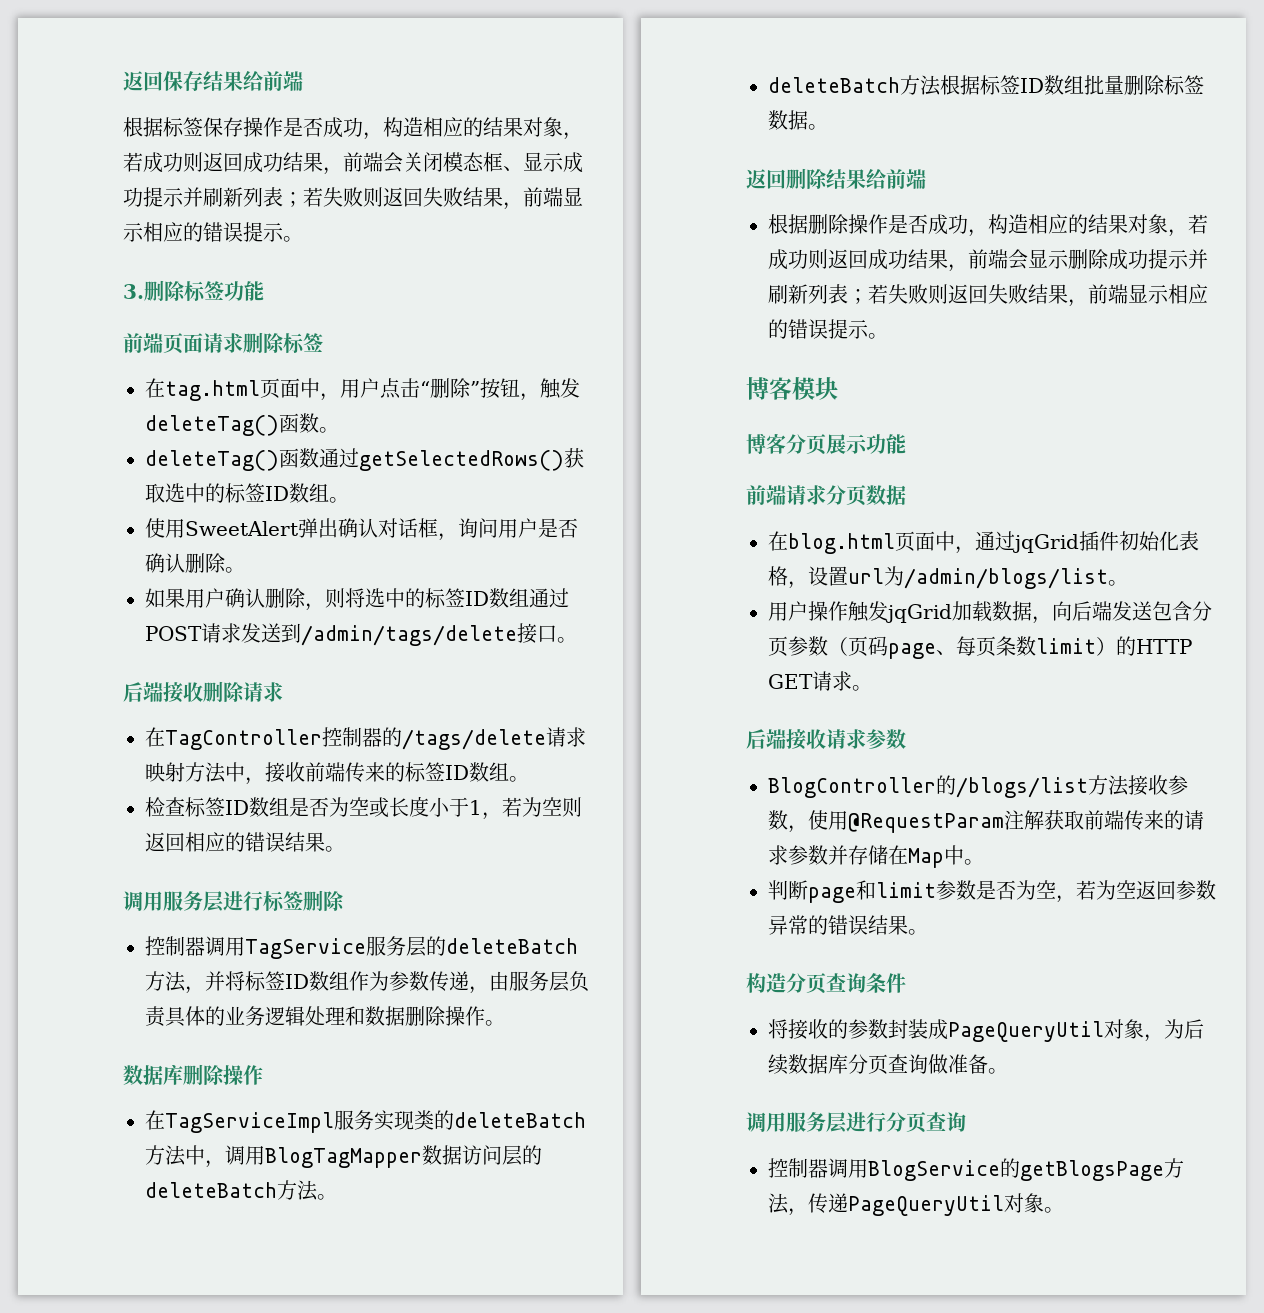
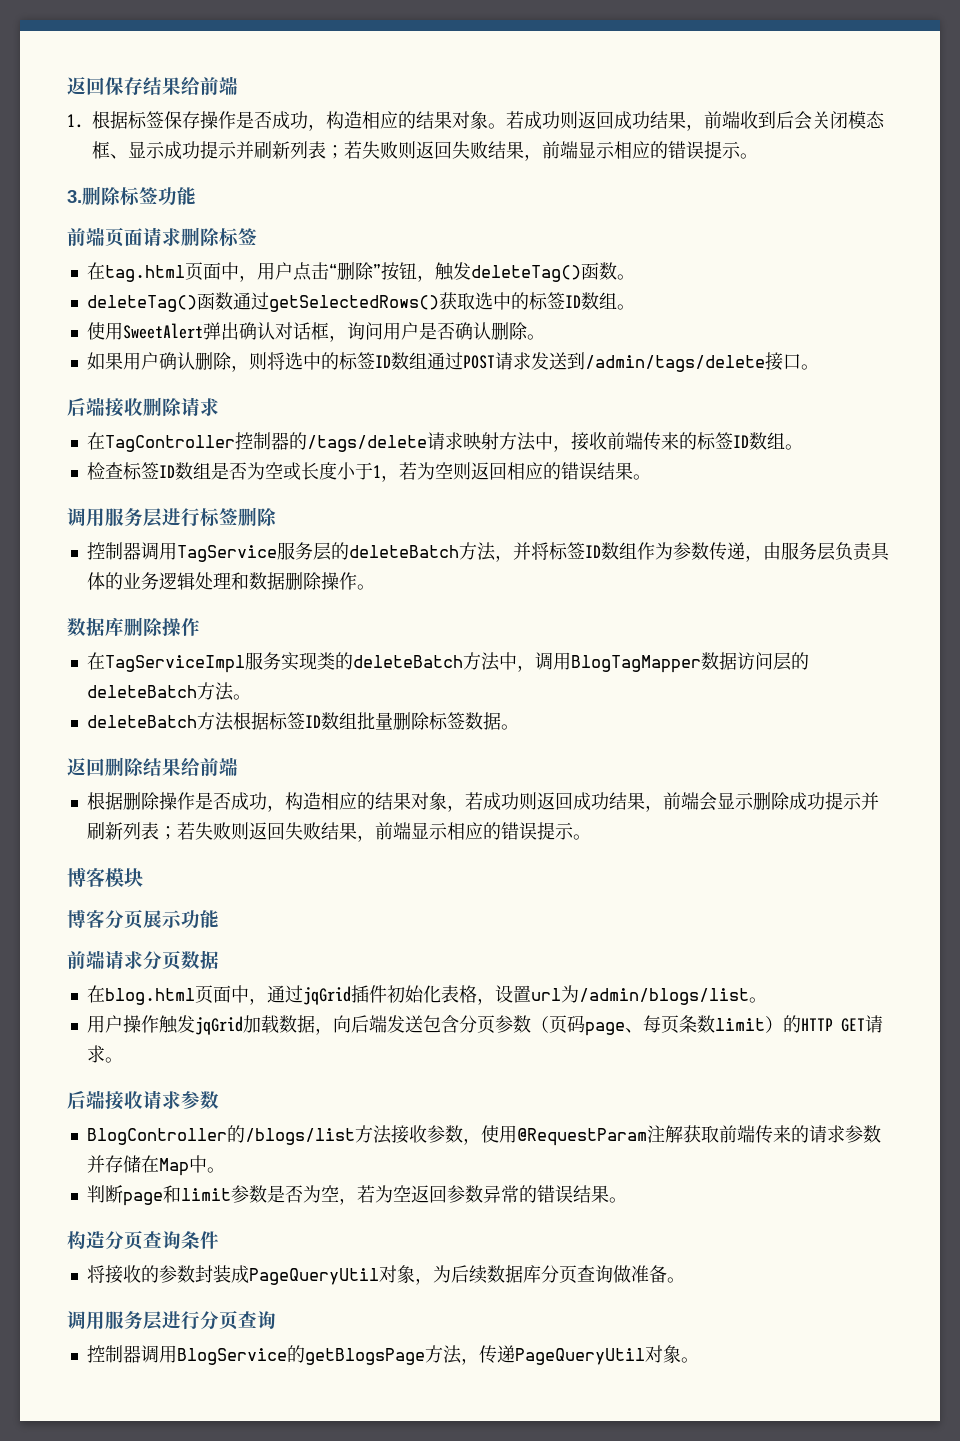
(303, 81) none -> [67,114,83,128] 1.
[563,132,583,140] [123,152,383,175] ，若成功则返回成功结果，前端 -> [488,111,794,131] 。若成功则返回成功结果，前端收到后

